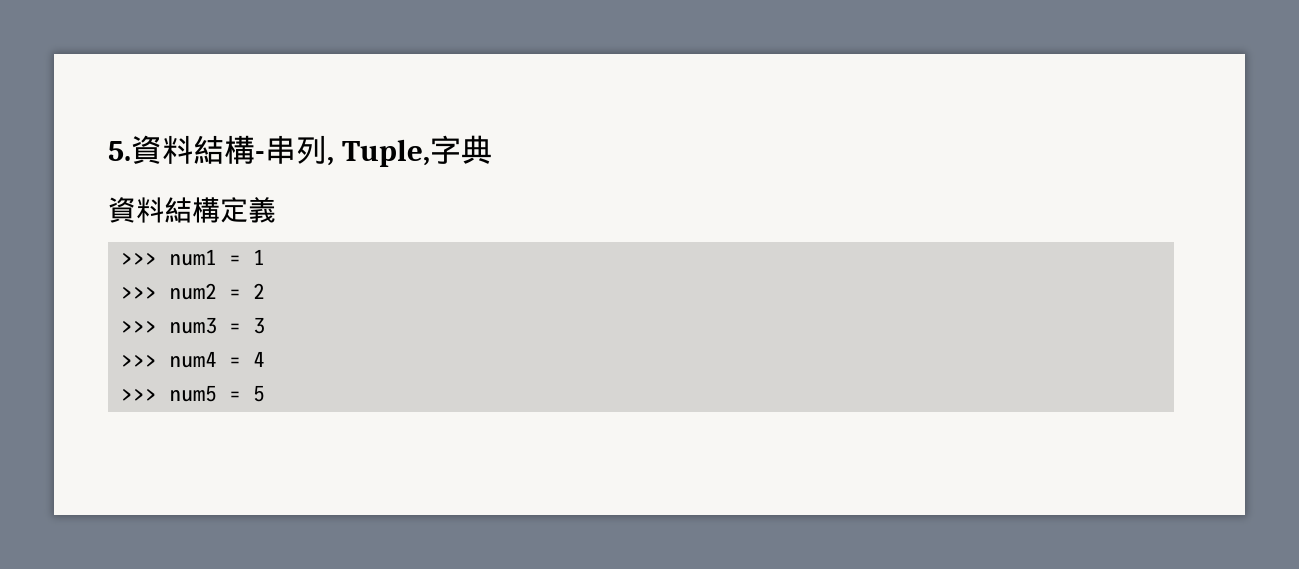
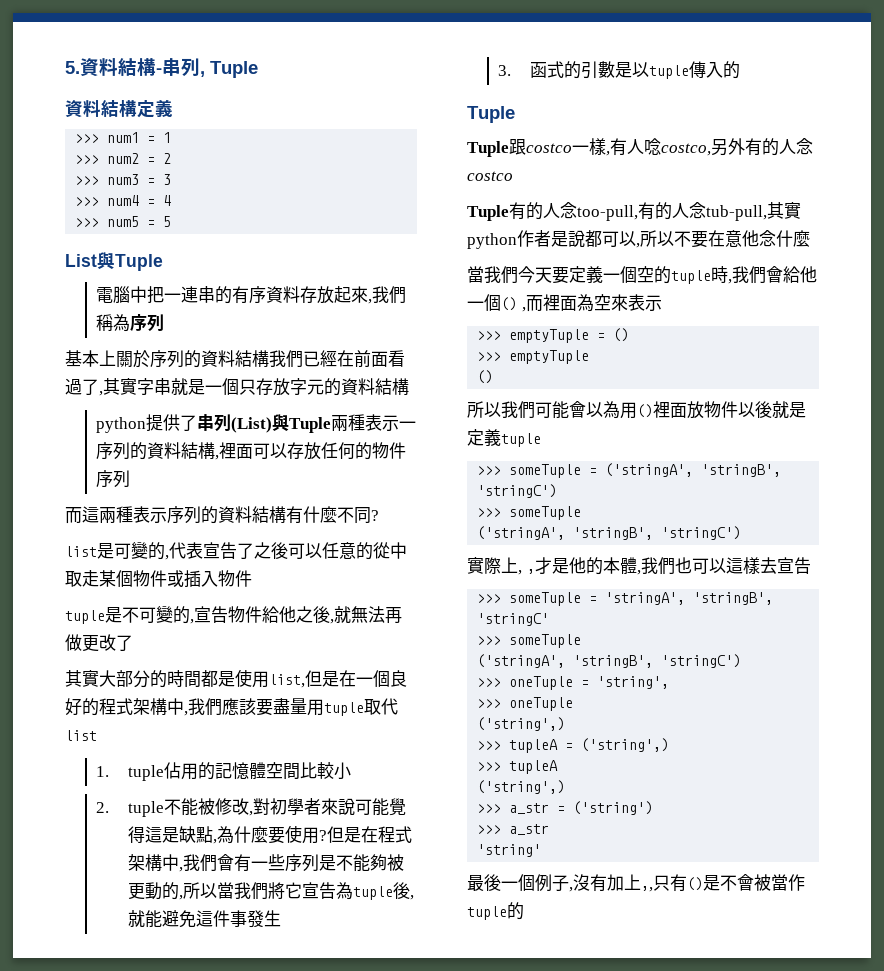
[342,135,493,167] Tuple,字典 -> [210,61,258,78] Tuple
(266, 393) none -> [65,252,163,271] [96,286,407,304] [96,314,165,332] [65,350,405,368] [65,378,409,396] [96,414,417,433] [96,442,407,460] [96,470,131,488] [65,506,379,524] [65,541,407,560] [65,570,252,588] [65,605,402,624] [65,634,133,652] [65,669,407,688] [65,698,398,716] [65,730,97,741] [96,762,351,781] [96,798,406,817] [127,825,412,844] [127,854,404,872] [127,882,414,900] [127,910,281,928] [498,61,740,79] [467,106,515,123] [467,138,813,157] [467,171,513,181] [467,202,801,221] [467,230,810,249] [467,266,817,284] [467,294,662,312] [477,328,630,343] [477,350,590,364] [477,370,494,384] [467,401,806,419] [467,429,541,447] [477,463,782,478] [477,484,558,498] [477,506,582,520] [477,526,742,540] [467,557,811,575] [477,592,774,606] [477,613,550,626] [477,634,582,648] [477,654,742,668] [477,676,670,690] [477,697,574,711] [477,717,566,731] [477,738,670,753] [477,760,559,774] [477,780,566,794] [477,801,654,815] [477,824,550,835] [477,844,542,857] [467,874,805,892] [467,902,524,920] // List與Tuple // 電腦中把一連串的有序資料存放起來,我們稱為序列 // 基本上關於序列的資料結構我們已經在前面看過了,其實字串就是一個只存放字元的資料結構 // python提供了串列(List)與Tuple兩種表示一序列的資料結構,裡面可以存放任何的物件序列 // 而這兩種表示序列的資料結構有什麼不同? // list是可變的,代表宣告了之後可以任意的從中取走某個物件或插入物件 // tuple是不可變的,宣告物件給他之後,就無法再做更改了 // 其實大部分的時間都是使用list,但是在一個良好的程式架構中,我們應該要盡量用tuple取代list // 1. tuple佔用的記憶體空間比較小 // 2. tuple不能被修改,對初學者來說可能覺得這是缺點,為什麼要使用?但是在程式架構中,我們會有一些序列是不能夠被更動的,所以當我們將它宣告為tuple後,就能避免這件事發生 // 3.函式的引數是以tuple傳入的 // Tuple // Tuple跟costco一樣,有人唸costco,另外有的人念costco // Tuple有的人念too-pull,有的人念tub-pull,其實python作者是說都可以,所以不要在意他念什麼 // 當我們今天要定義一個空的tuple時,我們會給他一個() ,而裡面為空來表示 // >>> emptyTuple = () // >>> emptyTuple // () // 所以我們可能會以為用()裡面放物件以後就是定義tuple // >>> someTuple = ('stringA', 'stringB', 'stringC') // >>> someTuple // ('stringA', 'stringB', 'stringC') // 實際上, ,才是他的本體,我們也可以這樣去宣告 // >>> someTuple = 'stringA', 'stringB', 'stringC' // >>> someTuple // ('stringA', 'stringB', 'stringC') // >>> oneTuple = 'string', // >>> oneTuple // ('string',) // >>> tupleA = ('string',) // >>> tupleA // ('string',) // >>> a_str = ('string') // >>> a_str // 'string' // 最後一個例子,沒有加上,,只有()是不會被當作tuple的

